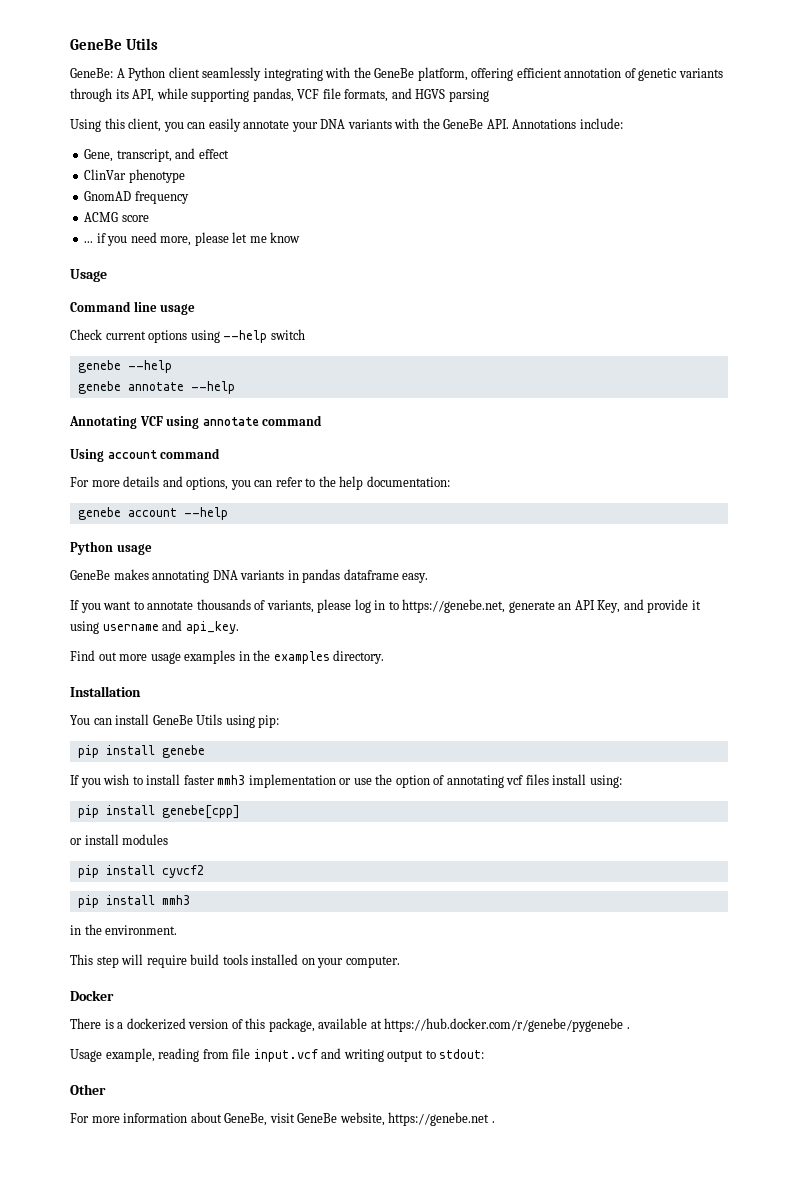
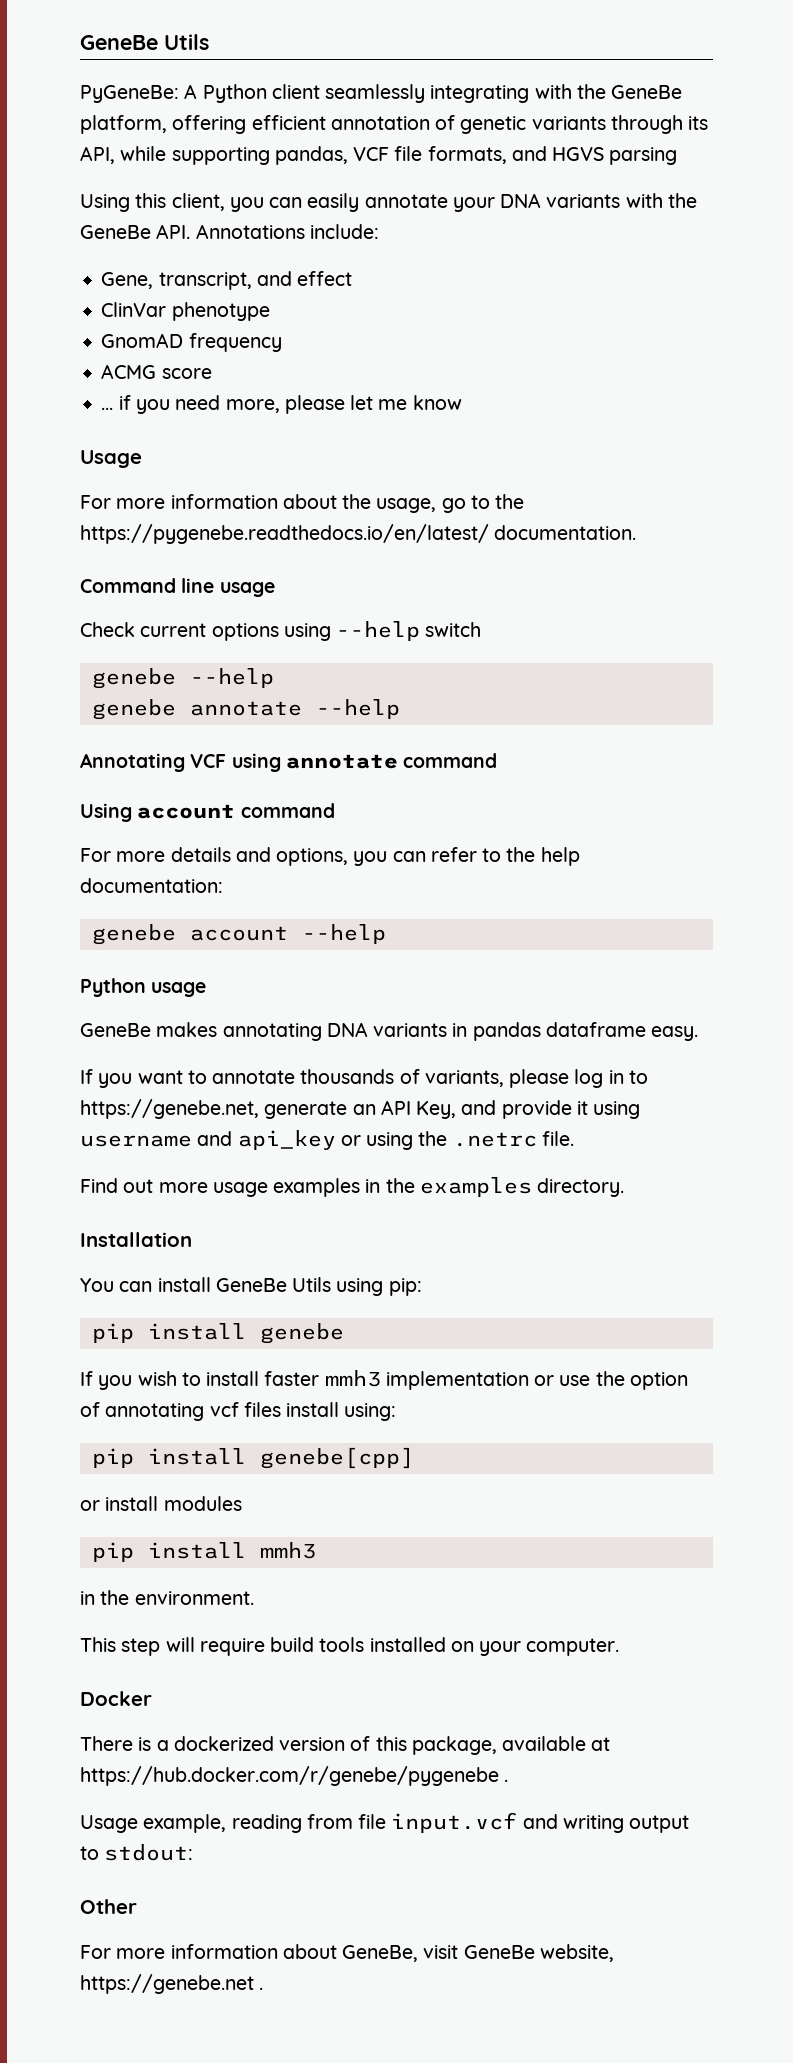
[70,68,113,78] GeneBe: -> [80,85,179,103] PyGeneBe:
(107, 275) none -> [80,494,525,513] [80,524,637,544] // For more information about the usage, go to the https://pygenebe.readthedocs.io/en/latest/ documentation.
[185,621,239,634] api_key. -> [237,1130,574,1150] api_key or using the .netrc file.
[77,865,204,878] // pip install cyvcf2 -> (242, 1503) none

